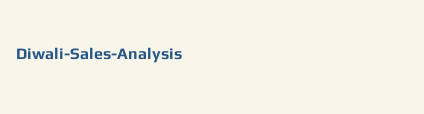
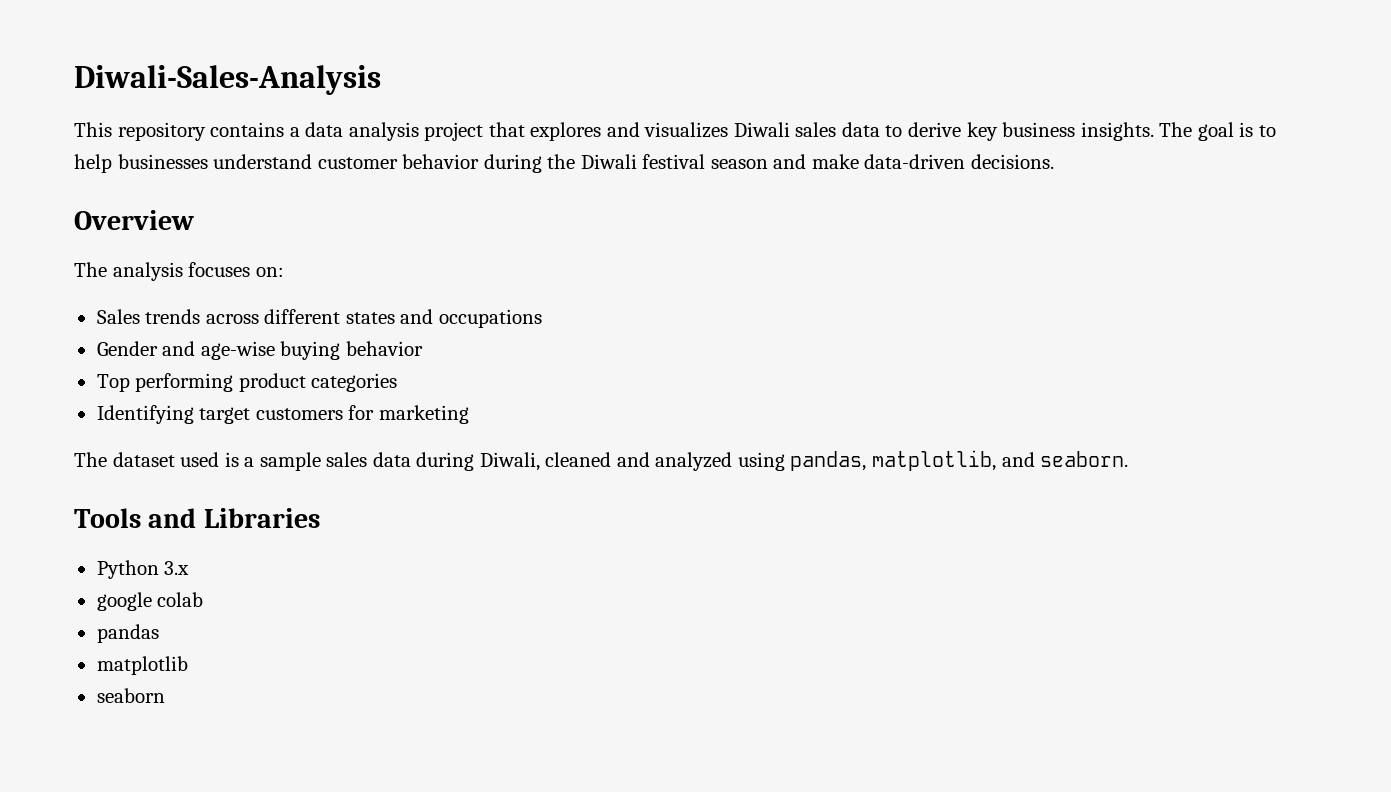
(182, 55) none -> [74,122,1276,141] [74,154,1054,173] [74,210,194,230] [74,262,284,281] [96,309,542,328] [96,341,423,360] [96,373,398,392] [96,405,469,424] [74,450,1129,471] [74,508,320,528] [96,560,190,579] [96,592,204,611] [96,624,159,643] [96,656,188,675] [96,688,165,703] // This repository contains a data analysis project that explores and visualizes Diwali sales data to derive key business insights. The goal is to help businesses understand customer behavior during the Diwali festival season and make data-driven decisions. // Overview // The analysis focuses on: // Sales trends across different states and occupations // Gender and age-wise buying behavior // Top performing product categories // Identifying target customers for marketing // The dataset used is a sample sales data during Diwali, cleaned and analyzed using pandas, matplotlib, and seaborn. // Tools and Libraries // Python 3.x // google colab // pandas // matplotlib // seaborn

